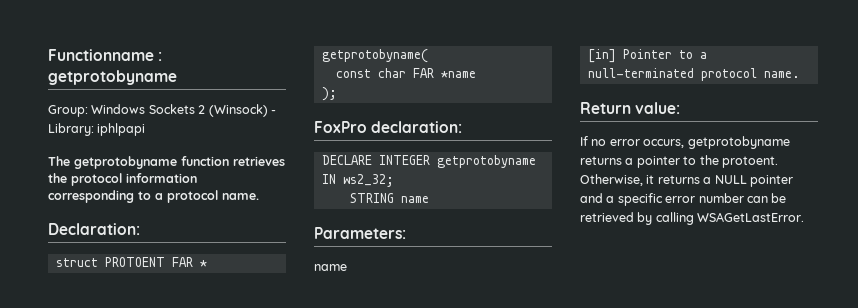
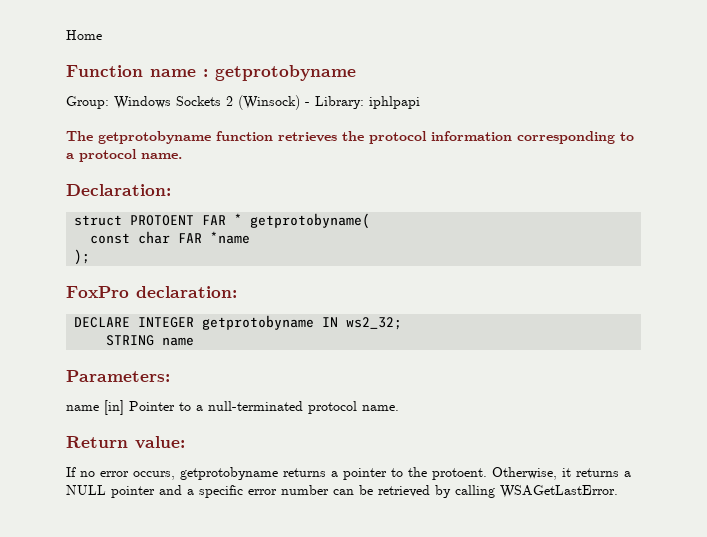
[48,49,154,61] Functionname -> [66,30,102,40] [66,65,196,77] Home // Function name
(347, 267) // -> (99, 408) none

